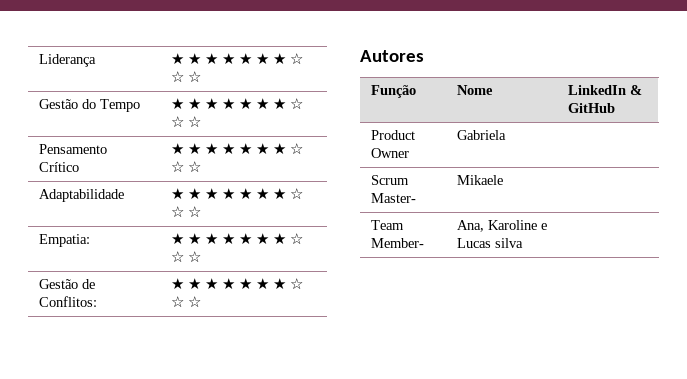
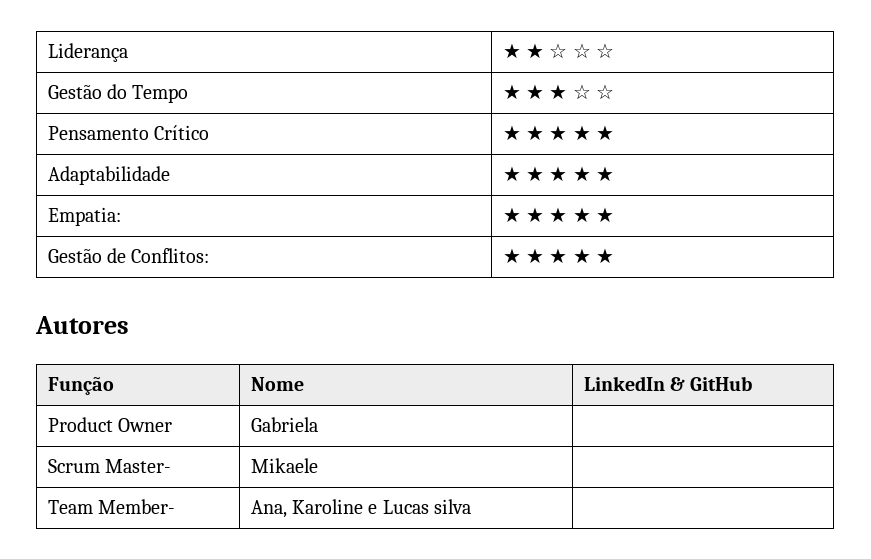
[204,53,286,65] ★ ★ ★ ★ ★ -> (544, 51) none
[221,98,303,110] ★ ★ ★ ★ ☆ -> (568, 92) none
[255,143,303,155] [170,161,201,173] ★ ★ ☆ ☆ ☆ -> (615, 133) none
[255,188,303,200] [170,206,201,218] ★ ★ ☆ ☆ ☆ -> (615, 174) none
[255,233,303,245] [170,251,201,263] ★ ★ ☆ ☆ ☆ -> (615, 215) none
[255,278,303,290] [170,296,201,308] ★ ★ ☆ ☆ ☆ -> (615, 256) none

